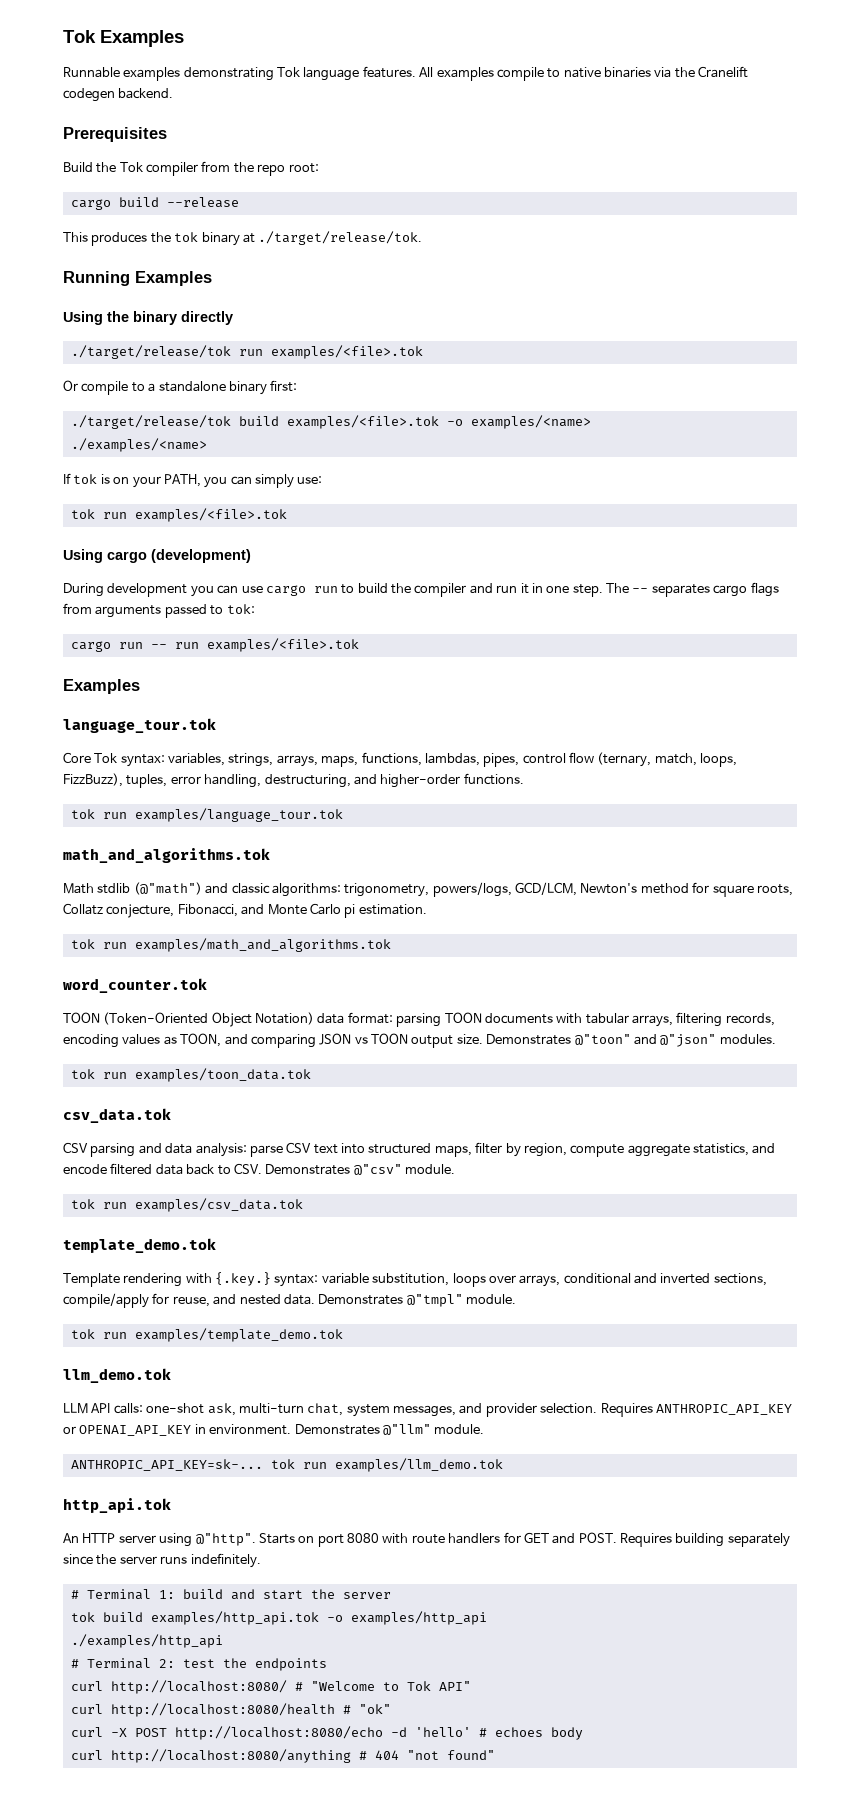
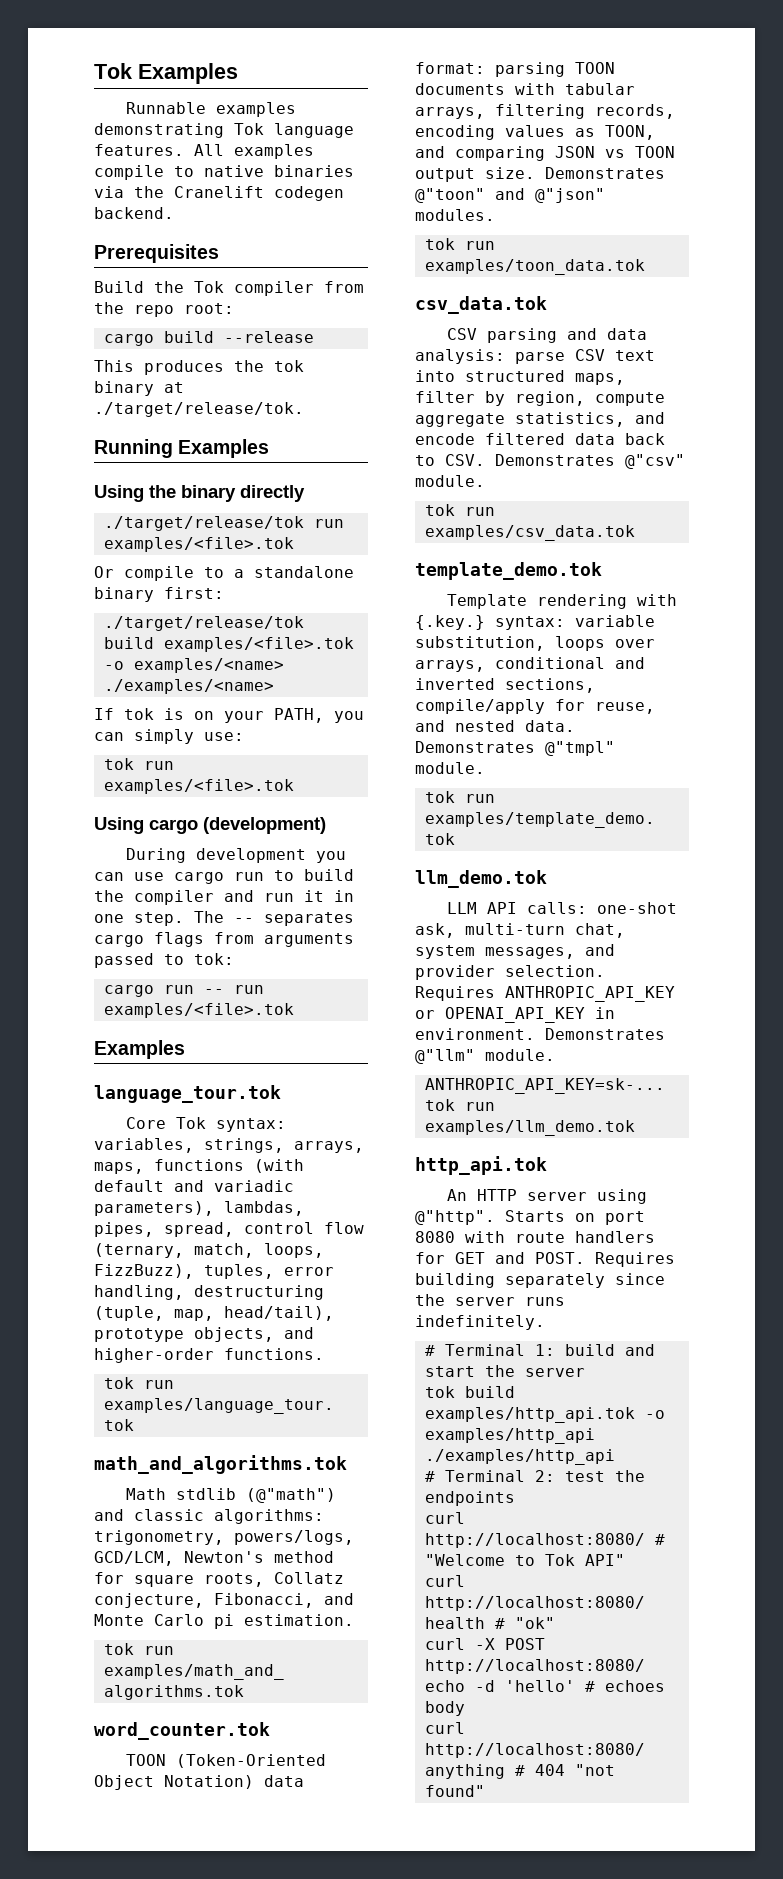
[361,752,422,766] functions, -> [154,1159,304,1173] [94,1180,294,1192] [94,1201,214,1216] functions (with default and variadic parameters),
(520, 760) none -> [164,1222,234,1237] spread,
[264,774,351,788] destructuring, -> [194,1285,324,1300] [94,1306,334,1321] [94,1327,274,1342] destructuring (tuple, map, head/tail), prototype objects,

